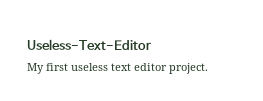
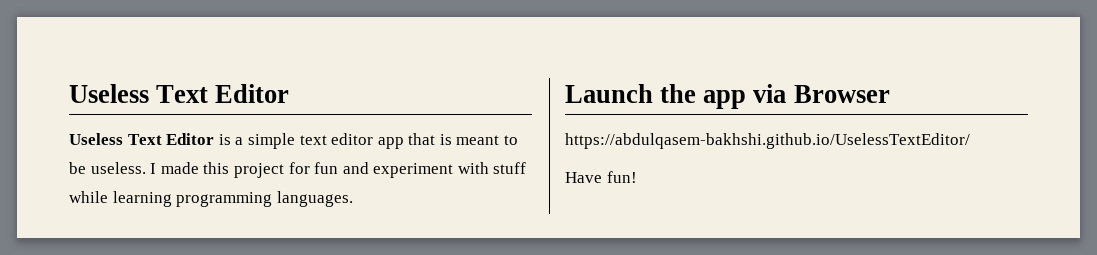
[27,39,151,50] [27,63,208,74] Useless-Text-Editor // My first useless text editor project. -> [69,84,290,103] [69,133,519,149] [69,162,527,178] [69,191,353,207] [565,84,890,109] [565,133,970,149] [565,171,637,183] Useless Text Editor // Useless Text Editor is a simple text editor app that is meant to be useless. I made this project for fun and experiment with stuff while learning programming languages. // Launch the app via Browser // https://abdulqasem-bakhshi.github.io/UselessTextEditor/ // Have fun!

